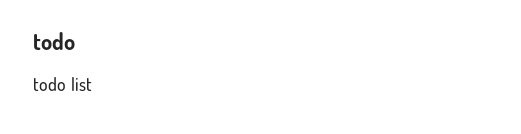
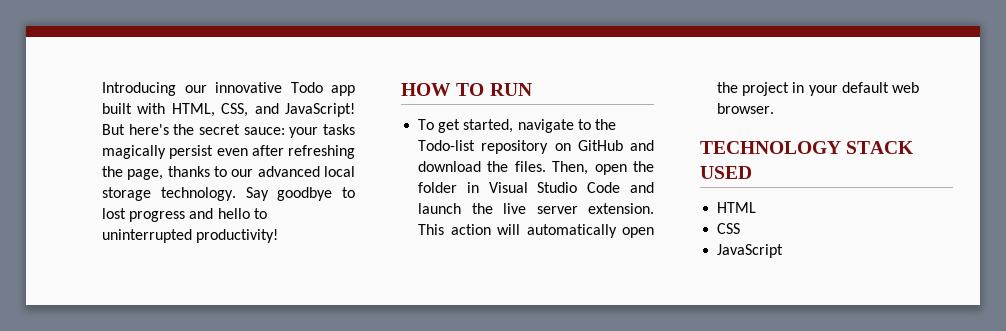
[33,32,75,50] [33,77,92,91] todo // todo list -> [102,82,355,96] [102,103,355,117] [102,124,355,138] [102,145,355,159] [102,166,355,180] [102,187,355,201] [102,208,267,222] [102,229,279,243] [401,83,532,96] [418,119,616,133] [418,140,654,154] [418,161,654,175] [418,182,654,193] [418,203,654,214] [418,224,654,238] [717,82,919,96] [717,103,775,114] [700,141,915,154] [700,166,752,179] [717,202,757,213] [717,223,741,234] [717,244,784,258] Introducing our innovative Todo app built with HTML, CSS, and JavaScript! But here's the secret sauce: your tasks magically persist even after refreshing the page, thanks to our advanced local storage technology. Say goodbye to lost progress and hello to uninterrupted productivity! // HOW TO RUN // To get started, navigate to the Todo-list repository on GitHub and download the files. Then, open the folder in Visual Studio Code and launch the live server extension. This action will automatically open the project in your default web browser. // TECHNOLOGY STACK USED // HTML // CSS // JavaScript

